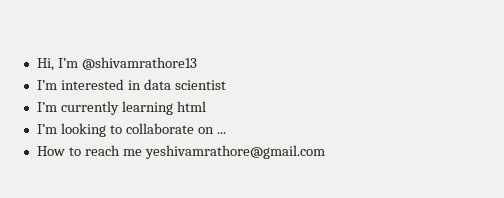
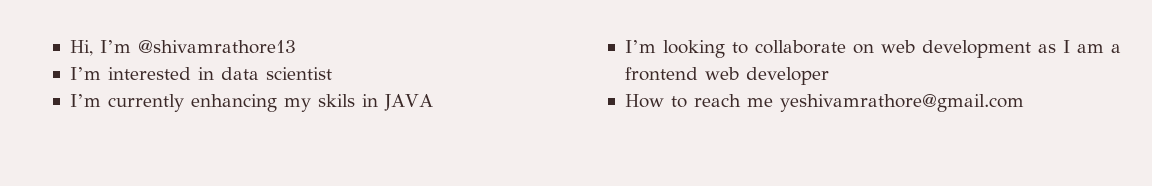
[121,101,206,115] learning html -> [190,94,433,112] enhancing my skils in JAVA
[216,132,226,134] ... -> [880,40,1121,58] [624,67,829,85] web development as I am a frontend web developer

